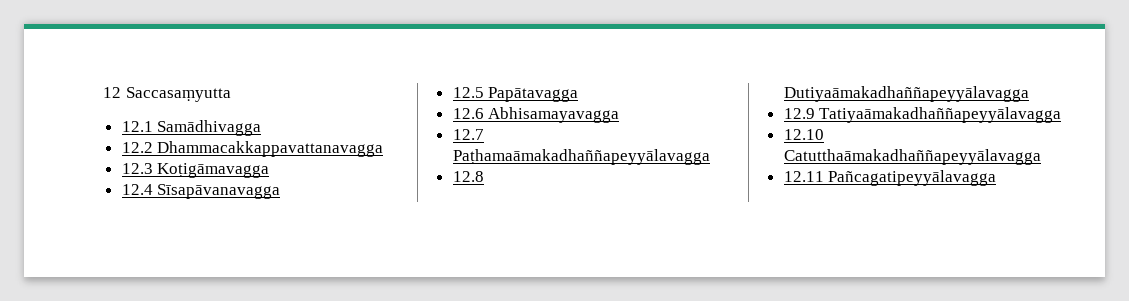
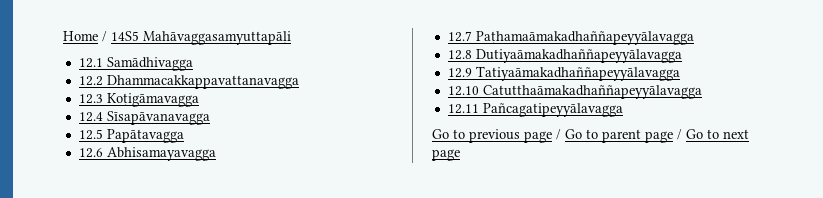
[103,87,231,102] 12 Saccasaṃyutta -> [63,31,291,45] Home / 14S5 Mahāvaggasaṃyuttapāḷi
(997, 178) none -> [432,129,749,143] [432,149,460,161] // Go to previous page / Go to parent page / Go to next page

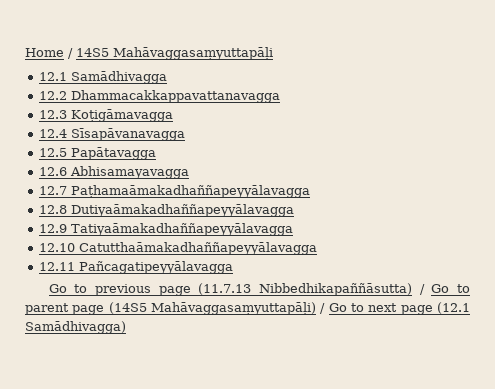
(552, 137) none -> [198,283,412,296] (11.7.13 Nibbedhikapaññāsutta)
(673, 137) none -> [108,302,316,315] (14S5 Mahāvaggasaṃyuttapāḷi)
(460, 155) none -> [436,302,470,314] [25,321,126,334] (12.1 Samādhivagga)

